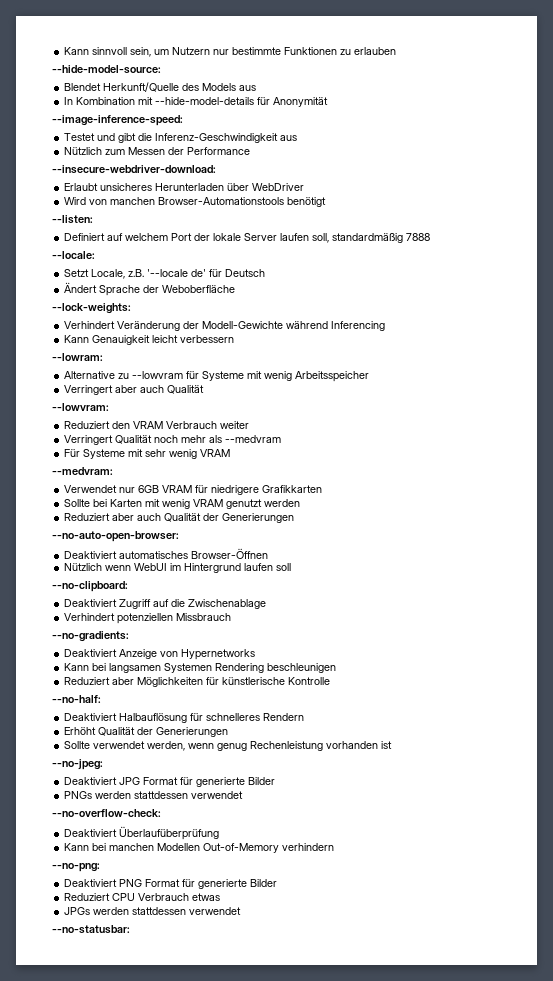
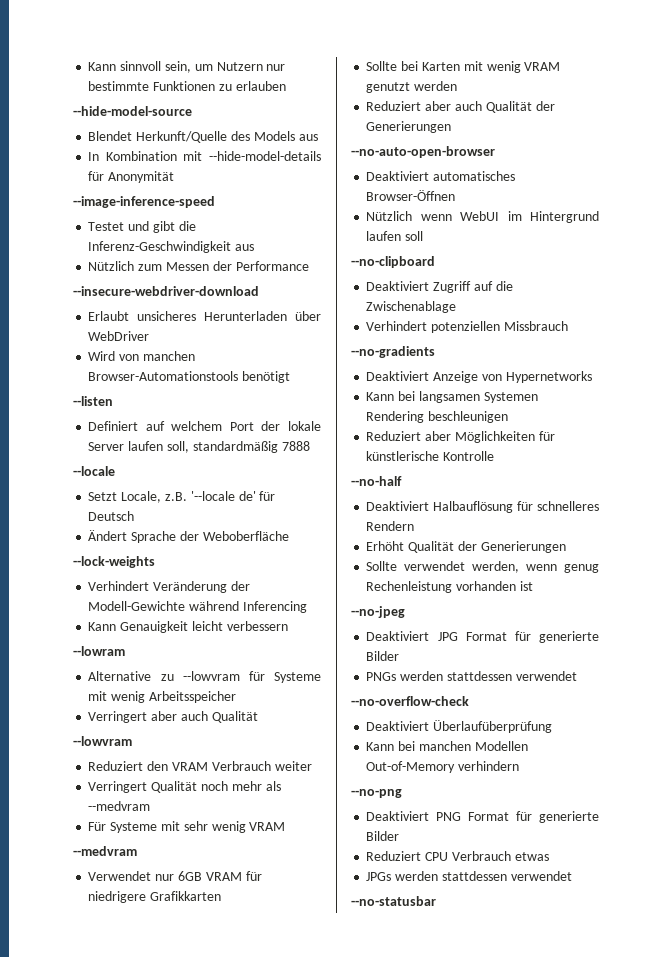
[52,65,161,74] --hide-model-source: -> [73,106,192,116] --hide-model-source
[52,115,183,126] --image-inference-speed: -> [73,196,215,208] --image-inference-speed
[52,165,216,174] --insecure-webdriver-download: -> [73,286,259,296] --insecure-webdriver-download
[52,215,93,224] --listen: -> [73,396,113,406] --listen
[52,251,95,259] --locale: -> [73,466,115,476] --locale
[52,303,131,314] --lock-weights: -> [73,556,155,568] --lock-weights
[52,353,103,361] --lowram: -> [73,646,125,656] --lowram
[52,403,109,411] --lowvram: -> [73,736,132,746] --lowvram
[52,467,113,475] --medvram: -> [73,846,137,856] --medvram
[52,531,179,542] --no-auto-open-browser: -> [351,146,495,158] --no-auto-open-browser
[52,581,128,592] --no-clipboard: -> [351,256,435,268] --no-clipboard
[52,631,129,642] --no-gradients: -> [351,346,435,358] --no-gradients
[52,695,101,703] --no-half: -> [351,476,402,486] --no-half
[52,759,103,770] --no-jpeg: -> [351,606,405,618] --no-jpeg
[52,809,161,817] --no-overflow-check: -> [351,696,469,706] --no-overflow-check
[52,863,100,872] --no-png: -> [351,789,402,798] --no-png
[52,925,130,934] --no-statusbar: -> [351,896,436,906] --no-statusbar

